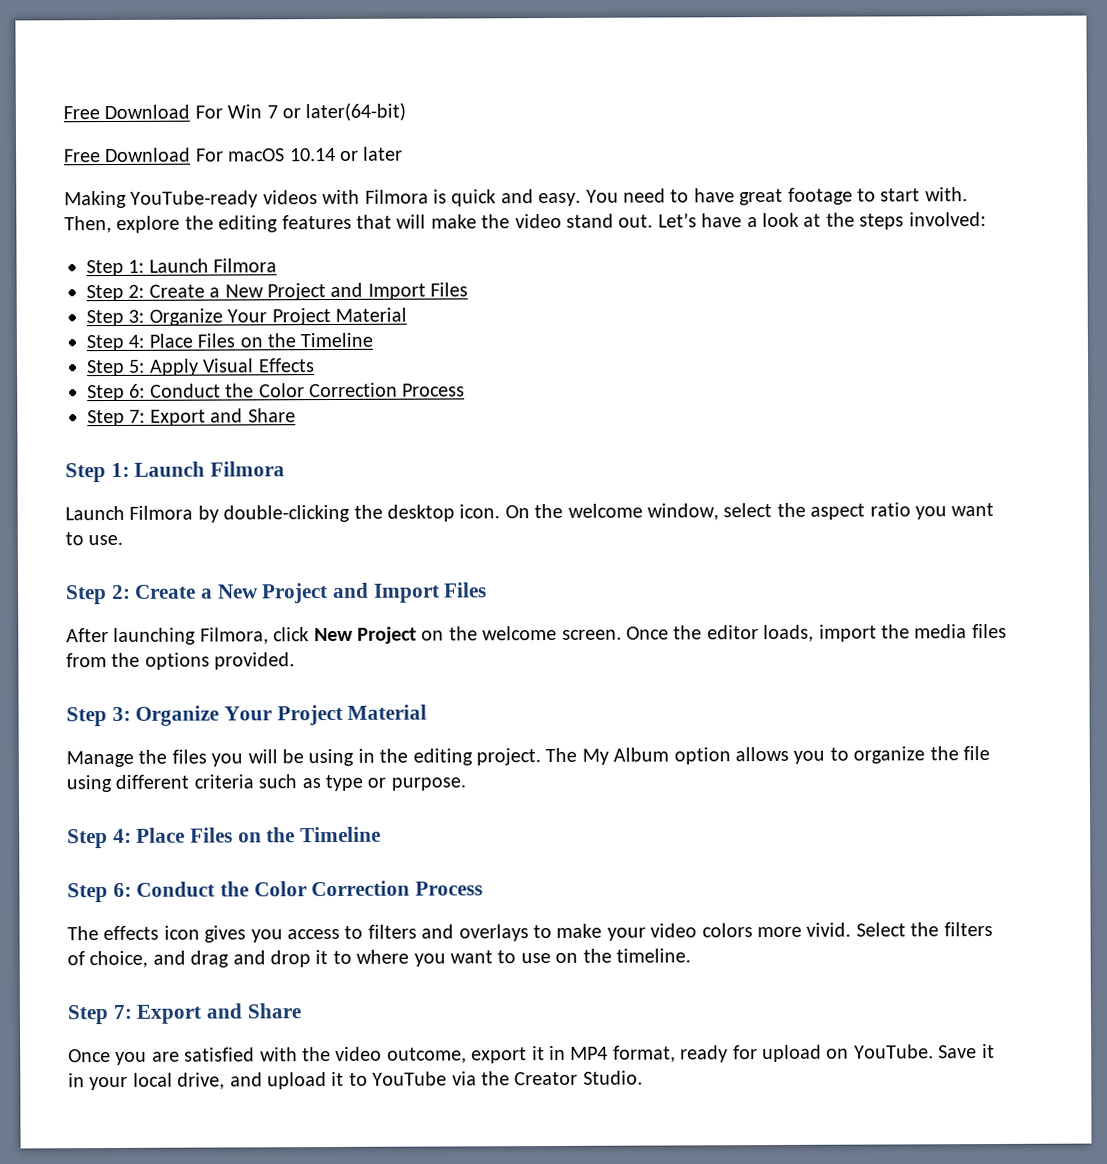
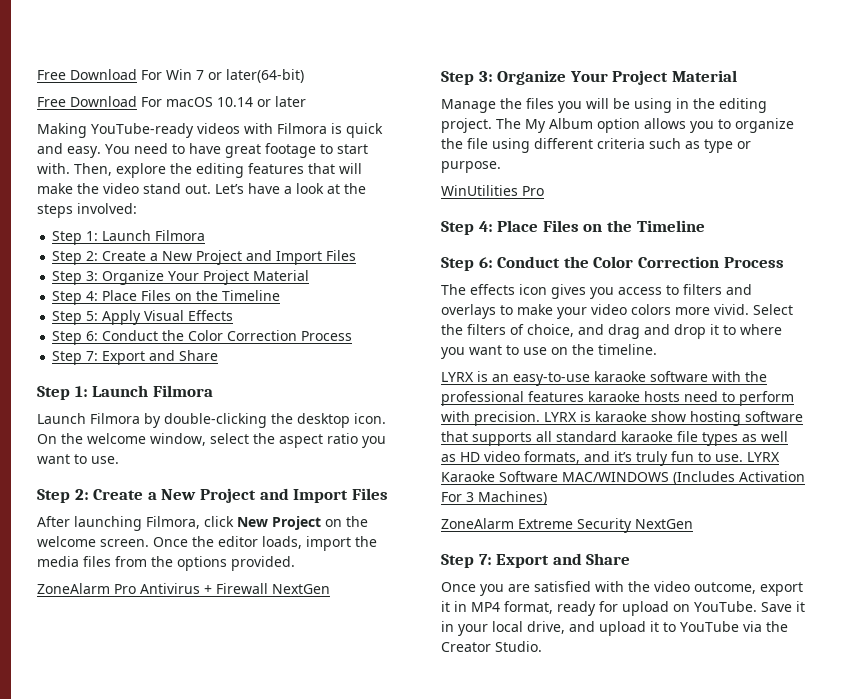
(296, 661) none -> [37,583,330,594] // ZoneAlarm Pro Antivirus + Firewall NextGen
(466, 784) none -> [441,185,544,196] // WinUtilities Pro
(691, 955) none -> [441,371,767,386] [441,391,794,406] [441,411,803,426] [441,431,788,446] [441,451,780,466] [441,471,805,485] [441,491,547,505] [441,518,693,533] // LYRX is an easy-to-use karaoke software with the professional features karaoke hosts need to perform with precision. LYRX is karaoke show hosting software that supports all standard karaoke file types as well as HD video formats, and it’s truly fun to use. LYRX Karaoke Software MAC/WINDOWS (Includes Activation For 3 Machines) // ZoneAlarm Extreme Security NextGen

